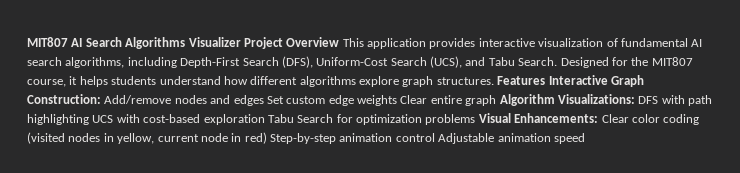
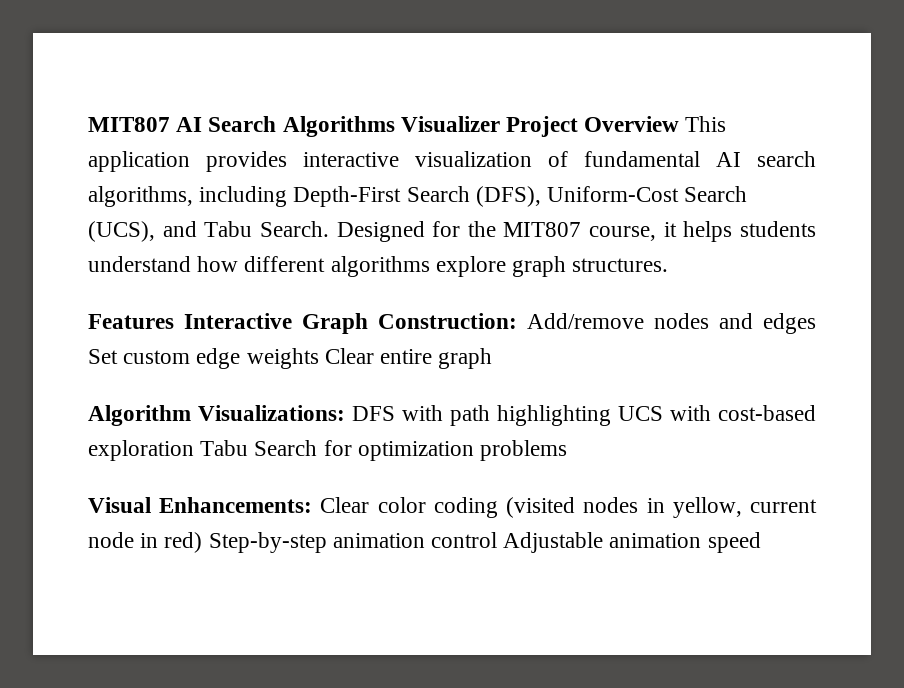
(494, 81) none -> (669, 265) //
(497, 100) none -> (493, 358) //
(476, 119) none -> (568, 450) //

